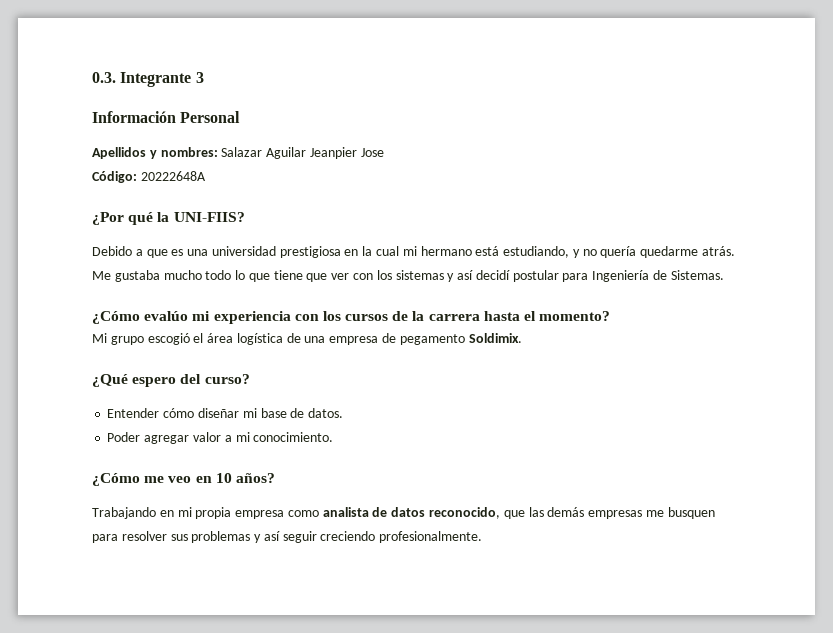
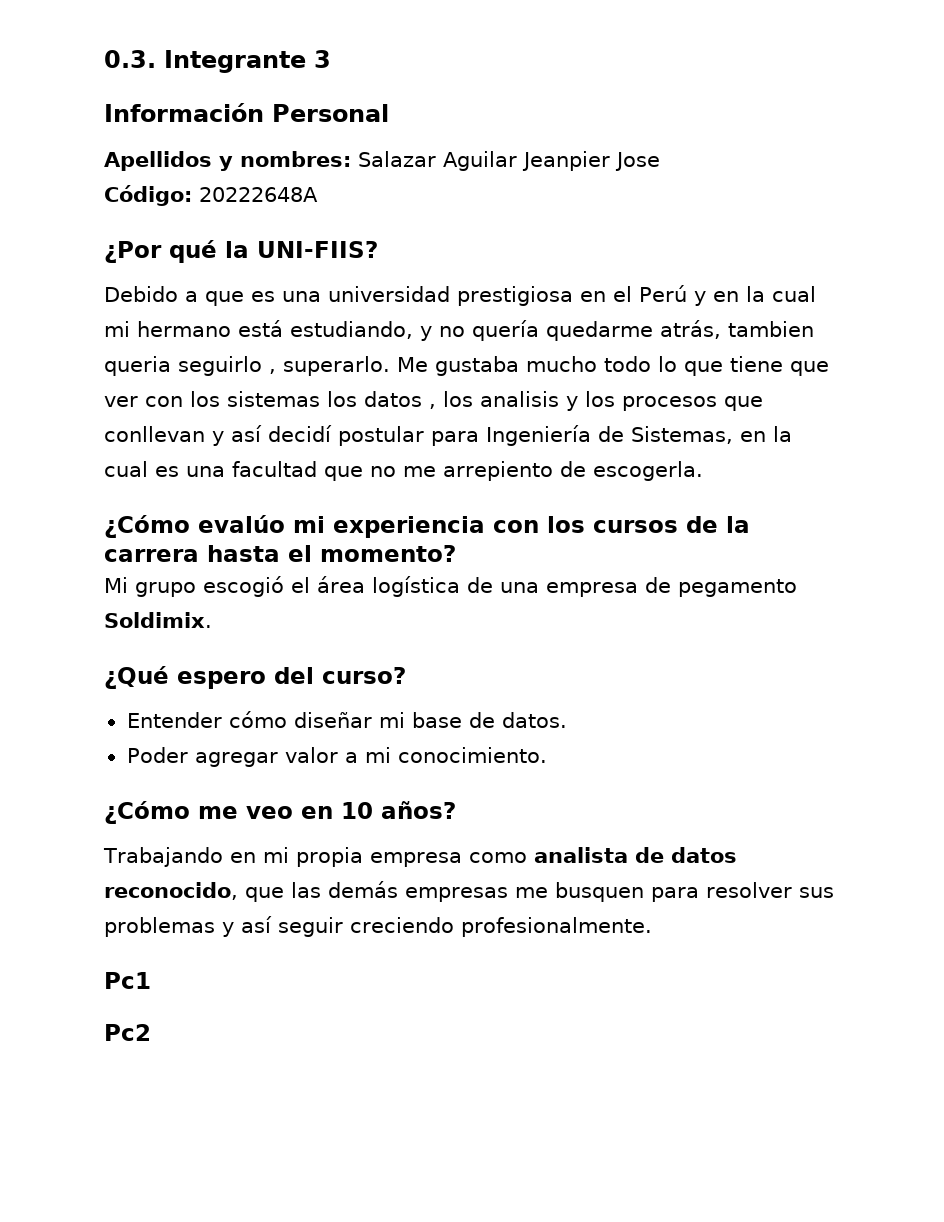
(359, 252) none -> [613,285,739,306] el Perú y en
[702,246,736,256] atrás. -> [660,320,814,339] [104,356,390,376] atrás, tambien queria seguirlo , superarlo.
(444, 275) none -> [327,391,763,411] [104,426,205,442] los datos , los analisis y los procesos que conllevan
[670,270,724,280] Sistemas. -> [631,426,792,444] [104,461,703,481] Sistemas, en la cual es una facultad que no me arrepiento de escogerla.
(483, 537) none -> [104,972,151,989] [104,1024,151,1041] // Pc1 // Pc2

